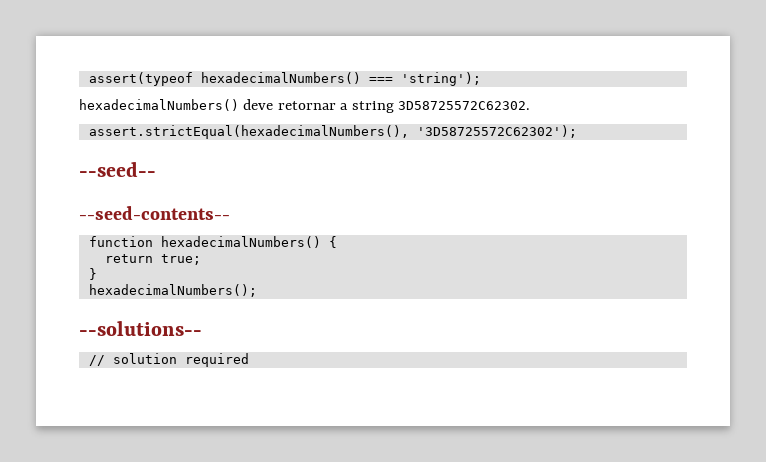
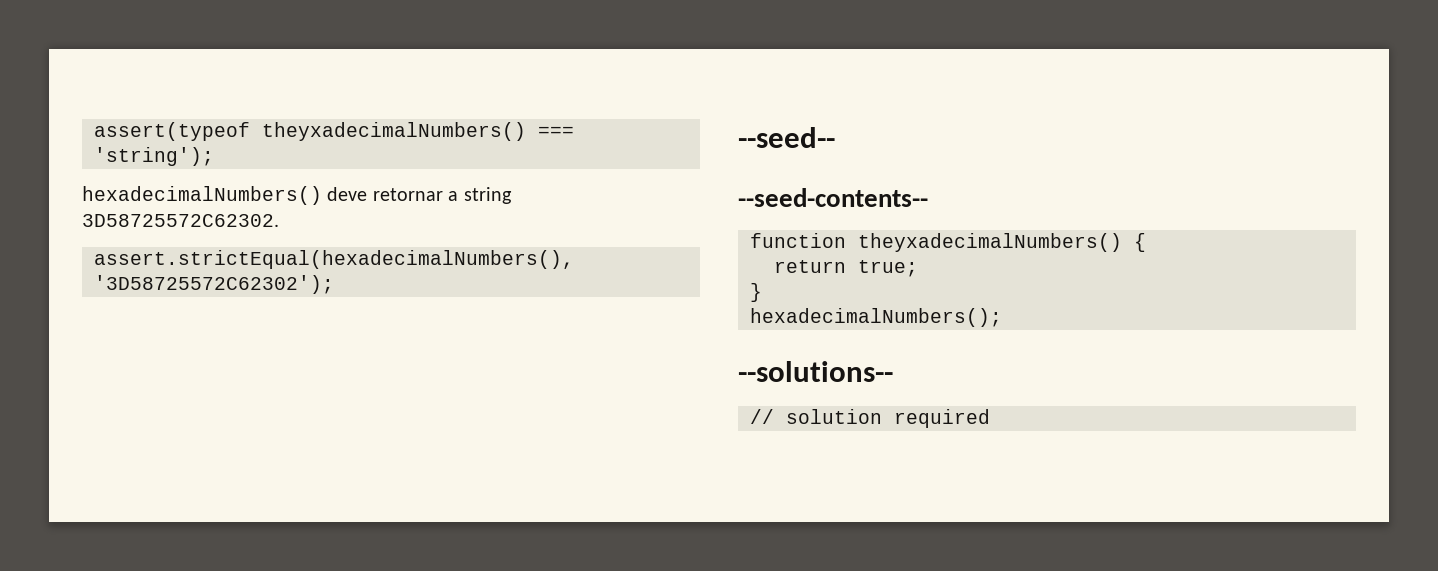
[200,72,361,84] hexadecimalNumbers() -> [262,122,526,141] theyxadecimalNumbers()
[160,236,321,248] hexadecimalNumbers() -> [858,233,1122,252] theyxadecimalNumbers()

